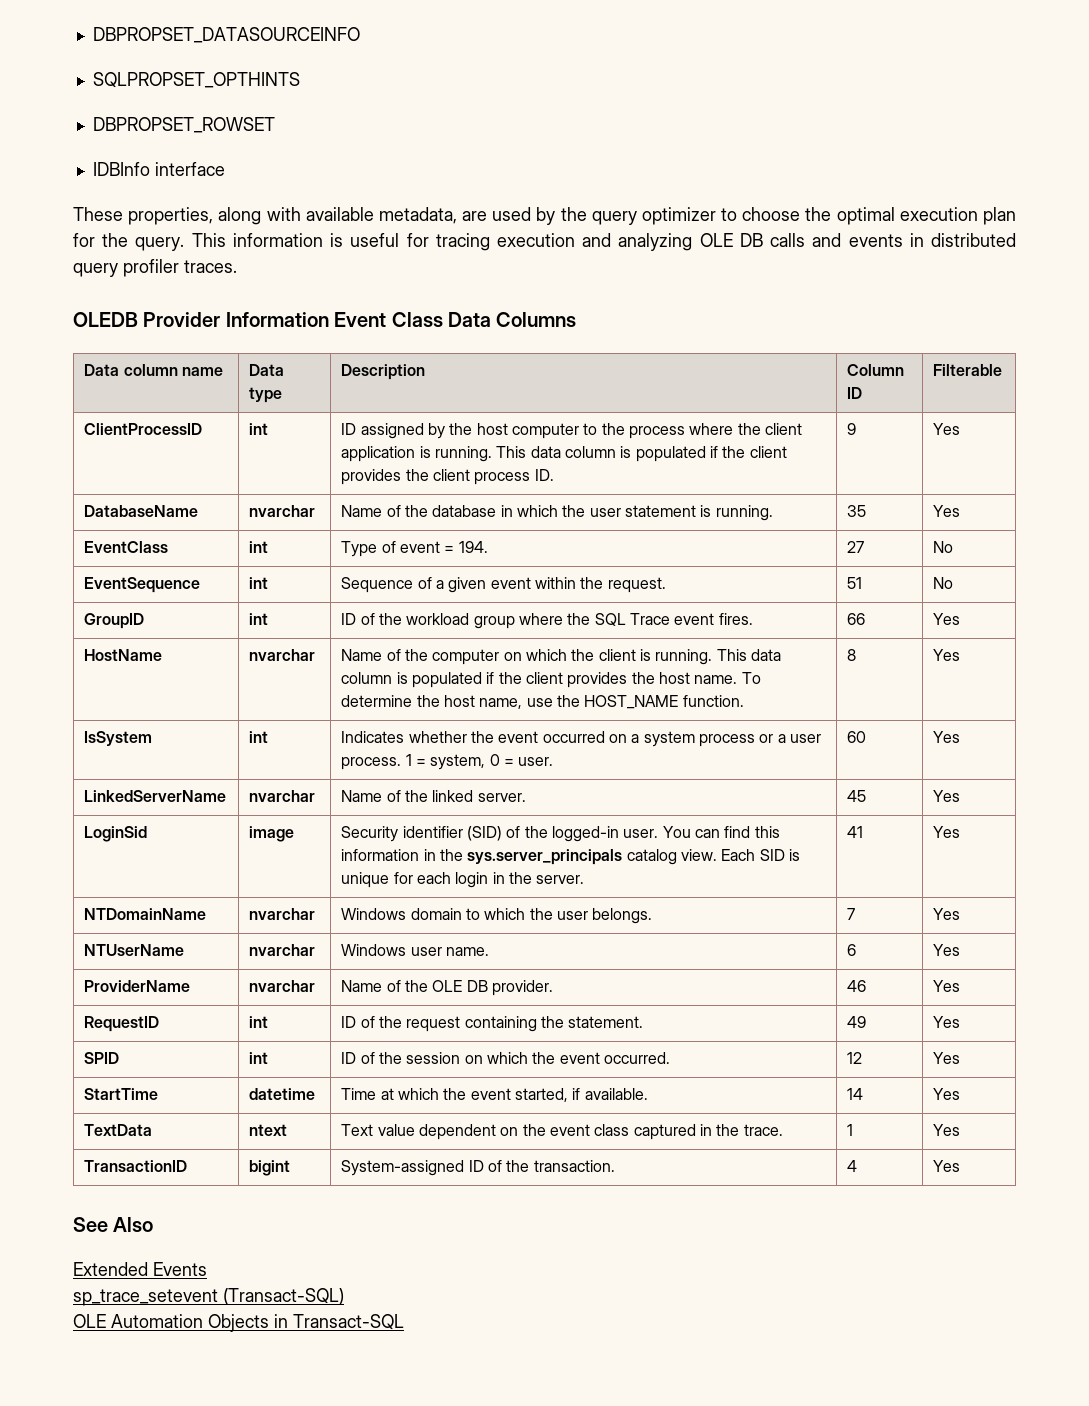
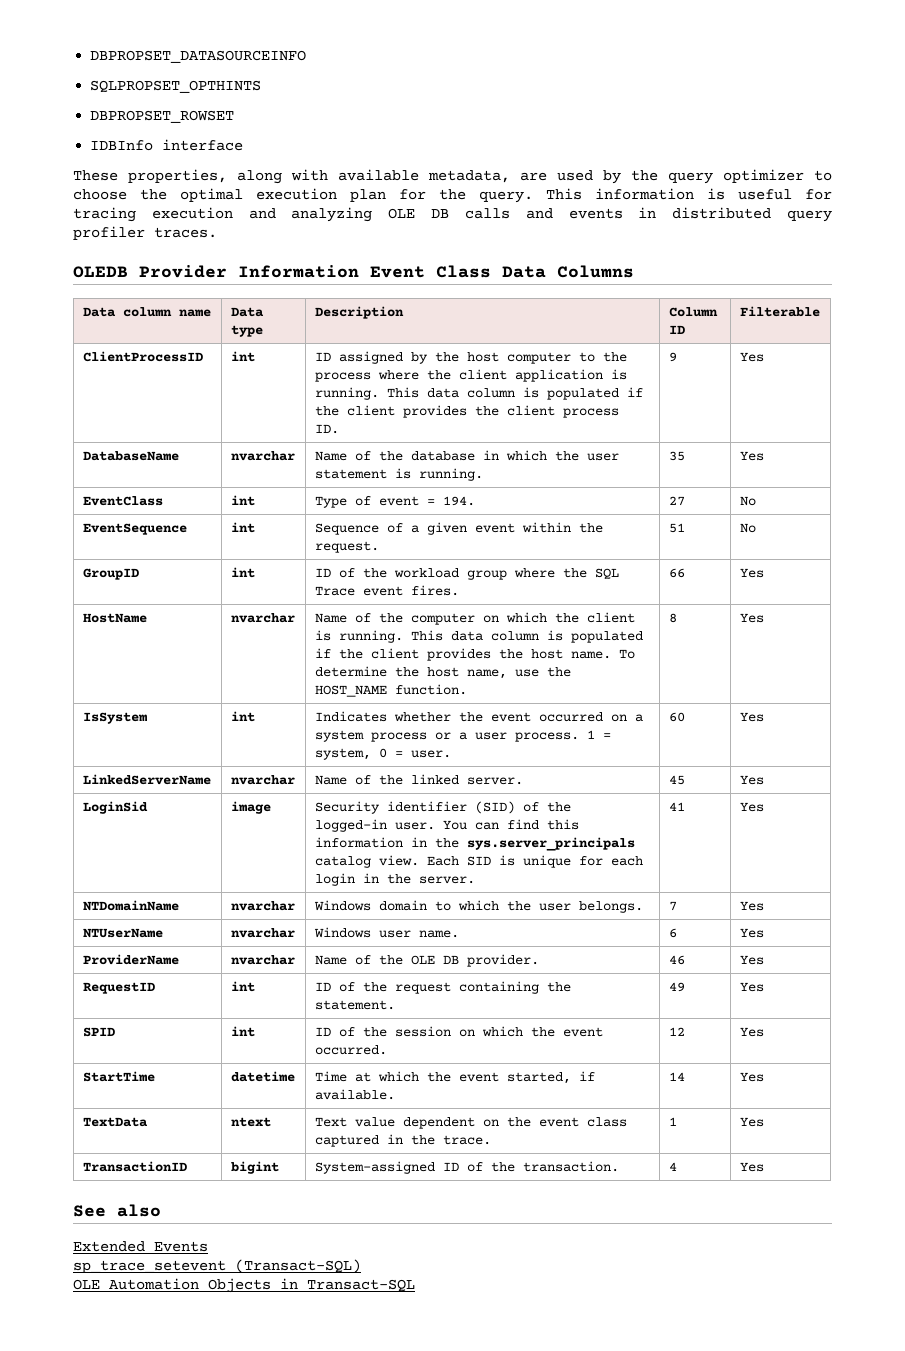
[113,1217,154,1232] Also -> [117,1204,161,1217] also

